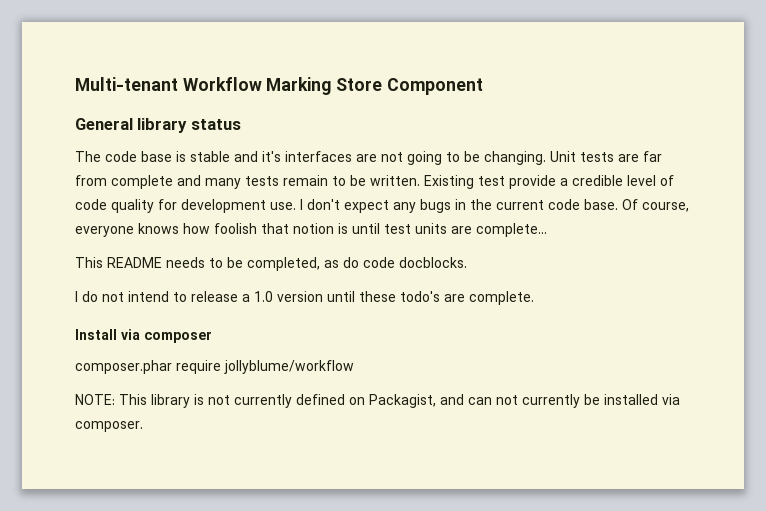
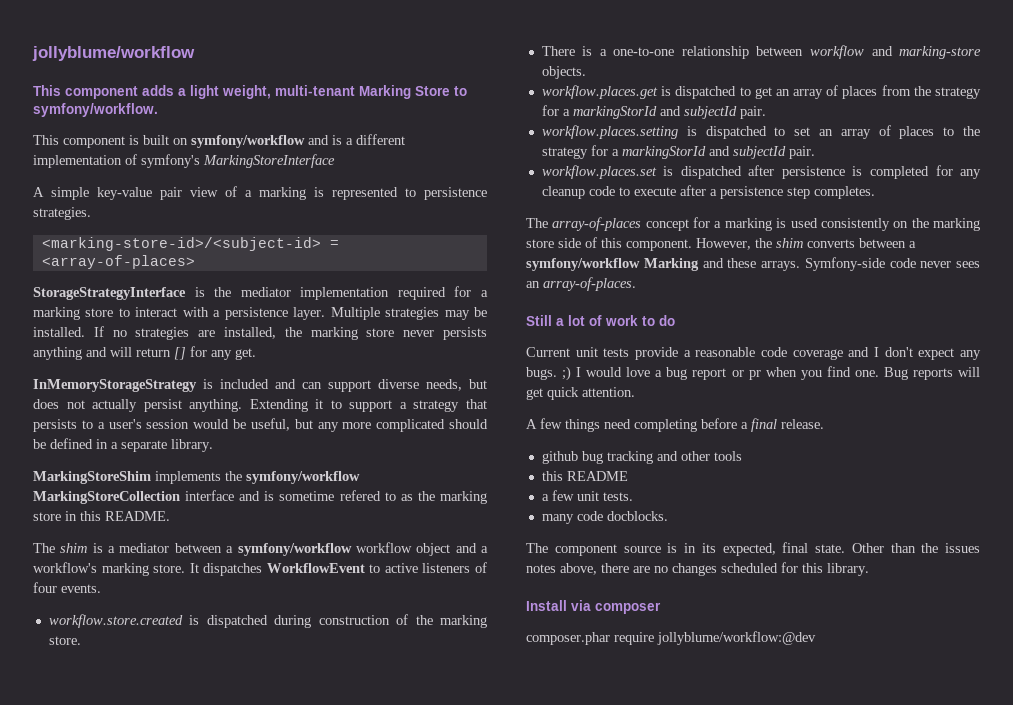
[75,77,483,95] [75,118,241,133] [75,151,662,165] [75,175,674,189] [75,199,689,213] [75,223,547,237] [75,257,467,271] [75,291,534,305] Multi-tenant Workflow Marking Store Component // General library status // The code base is stable and it's interfaces are not going to be changing. Unit tests are far from complete and many tests remain to be written. Existing test provide a credible level of code quality for development use. I don't expect any bugs in the current code base. Of course, everyone knows how foolish that notion is until test units are complete... // This README needs to be completed, as do code docblocks. // I do not intend to release a 1.0 version until these todo's are complete. -> [32,46,195,61] [33,85,467,99] [33,103,158,117] [33,134,405,148] [33,154,335,168] [33,186,487,200] [33,207,91,220] [41,237,339,251] [41,255,195,269] [33,286,488,300] [33,307,487,320] [33,326,488,340] [33,346,256,360] [33,379,487,392] [33,399,488,412] [33,418,488,432] [33,438,213,452] [33,471,360,484] [33,490,487,504] [33,511,170,521] [33,542,489,556] [33,562,487,576] [33,582,101,593] [48,614,488,628] [48,636,81,645] [541,45,981,59] [541,66,586,79] [541,85,981,99] [541,105,766,119] [541,125,980,139] [541,145,815,159] [541,165,981,179] [541,185,875,199] [526,217,981,231] [526,237,916,251] [526,257,980,271] [526,277,636,291] [526,315,675,326] [526,347,982,360] [526,366,980,381] [526,387,635,400] [526,418,824,432] [541,451,742,464] [541,471,628,481] [541,490,633,501] [541,511,668,524] [526,542,980,556] [526,562,869,576] jollyblume/workflow // This component adds a light weight, multi-tenant Marking Store to symfony/workflow. // This component is built on symfony/workflow and is a different implementation of symfony's MarkingStoreInterface // A simple key-value pair view of a marking is represented to persistence strategies. // <marking-store-id>/<subject-id> = <array-of-places> // StorageStrategyInterface is the mediator implementation required for a marking store to interact with a persistence layer. Multiple strategies may be installed. If no strategies are installed, the marking store never persists anything and will return [] for any get. // InMemoryStorageStrategy is included and can support diverse needs, but does not actually persist anything. Extending it to support a strategy that persists to a user's session would be useful, but any more complicated should be defined in a separate library. // MarkingStoreShim implements the symfony/workflow MarkingStoreCollection interface and is sometime refered to as the marking store in this README. // The shim is a mediator between a symfony/workflow workflow object and a workflow's marking store. It dispatches WorkflowEvent to active listeners of four events. // workflow.store.created is dispatched during construction of the marking store. // There is a one-to-one relationship between workflow and marking-store objects. // workflow.places.get is dispatched to get an array of places from the strategy for a markingStorId and subjectId pair. // workflow.places.setting is dispatched to set an array of places to the strategy for a markingStorId and subjectId pair. // workflow.places.set is dispatched after persistence is completed for any cleanup code to execute after a persistence step completes. // The array-of-places concept for a marking is used consistently on the marking store side of this component. However, the shim converts between a symfony/workflow Marking and these arrays. Symfony-side code never sees an array-of-places. // Still a lot of work to do // Current unit tests provide a reasonable code coverage and I don't expect any bugs. ;) I would love a bug report or pr when you find one. Bug reports will get quick attention. // A few things need completing before a final release. // github bug tracking and other tools // this README // a few unit tests. // many code docblocks. // The component source is in its expected, final state. Other than the issues notes above, there are no changes scheduled for this library.
[224,360,354,374] [75,394,680,408] [75,421,143,432] jollyblume/workflow // NOTE: This library is not currently defined on Packagist, and can not currently be installed via composer. -> [657,631,816,645] jollyblume/workflow:@dev

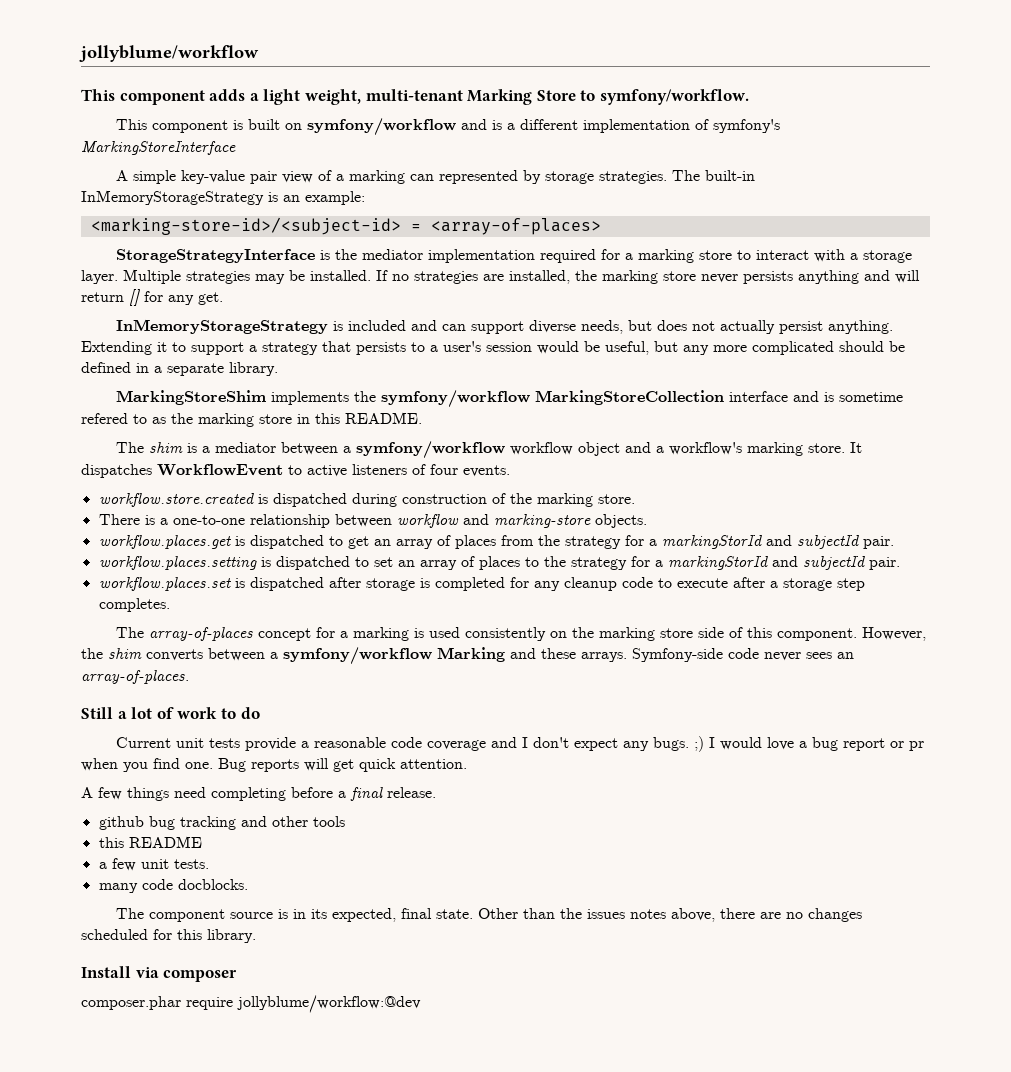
[314,187,487,200] [33,207,91,220] is represented to persistence strategies. -> [409,170,755,184] [81,190,365,205] can represented by storage strategies. The built-in InMemoryStorageStrategy is an example:
[224,307,288,320] persistence -> [862,250,912,263] storage
[781,166,845,179] persistence -> [365,578,415,591] storage
[719,186,783,199] persistence -> [782,578,832,591] storage

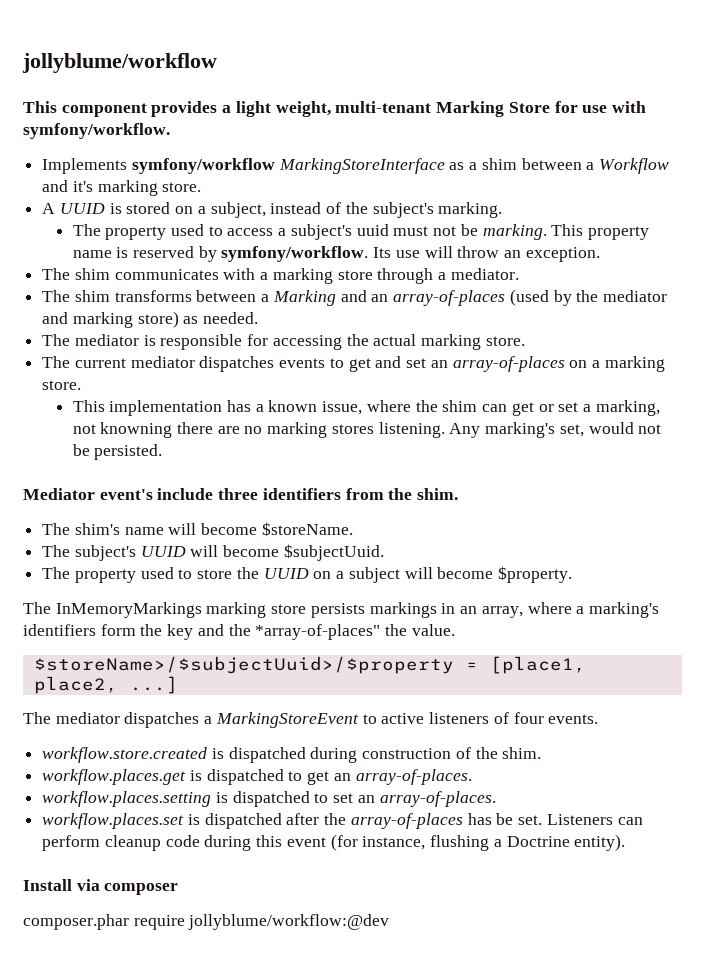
[209,89,246,101] adds -> [151,101,218,117] provides
[580,89,749,105] [115,118,780,136] [81,141,236,155] [115,170,755,184] [81,190,365,205] [90,217,601,235] [115,249,912,263] [81,269,920,284] [81,289,223,306] [115,319,893,334] [81,341,905,355] [81,362,278,376] [115,390,903,408] [81,412,422,427] [115,441,862,459] [81,464,283,478] to symfony/workflow. // This component is built on symfony/workflow and is a different implementation of symfony's MarkingStoreInterface // A simple key-value pair view of a marking can represented by storage strategies. The built-in InMemoryStorageStrategy is an example: // <marking-store-id>/<subject-id> = <array-of-places> // StorageStrategyInterface is the mediator implementation required for a marking store to interact with a storage layer. Multiple strategies may be installed. If no strategies are installed, the marking store never persists anything and will return [] for any get. // InMemoryStorageStrategy is included and can support diverse needs, but does not actually persist anything. Extending it to support a strategy that persists to a user's session would be useful, but any more complicated should be defined in a separate library. // MarkingStoreShim implements the symfony/workflow MarkingStoreCollection interface and is sometime refered to as the marking store in this README. // The shim is a mediator between a symfony/workflow workflow object and a workflow's marking store. It dispatches WorkflowEvent -> [554,101,646,113] [23,123,170,139] [42,158,670,174] [42,180,202,196] [42,202,503,218] [72,224,650,240] [72,246,600,262] [42,268,519,284] [42,289,667,306] [42,311,259,328] [42,334,525,350] [42,356,665,372] [42,380,82,390] [72,400,660,416] [72,422,662,438] [72,444,163,460] [23,488,459,500] [42,522,353,536] [42,544,384,561] [42,566,572,583] [23,602,659,618] [23,624,455,640] [33,656,586,674] [33,676,178,694] [23,712,359,728] for use with symfony/workflow. // Implements symfony/workflow MarkingStoreInterface as a shim between a Workflow and it's marking store. // A UUID is stored on a subject, instead of the subject's marking. // The property used to access a subject's uuid must not be marking. This property name is reserved by symfony/workflow. Its use will throw an exception. // The shim communicates with a marking store through a mediator. // The shim transforms between a Marking and an array-of-places (used by the mediator and marking store) as needed. // The mediator is responsible for accessing the actual marking store. // The current mediator dispatches events to get and set an array-of-places on a marking store. // This implementation has a known issue, where the shim can get or set a marking, not knowning there are no marking stores listening. Any marking's set, would not be persisted. // Mediator event's include three identifiers from the shim. // The shim's name will become $storeName. // The subject's UUID will become $subjectUuid. // The property used to store the UUID on a subject will become $property. // The InMemoryMarkings marking store persists markings in an array, where a marking's identifiers form the key and the *array-of-places" the value. // $storeName>/$subjectUuid>/$property = [place1, place2, ...] // The mediator dispatches a MarkingStoreEvent
[536,493,635,507] [98,514,647,528] marking store. // There is a one-to-one relationship between workflow and marking-store objects. -> [502,747,542,759] shim.
[395,535,894,549] array of places from the strategy for a markingStorId and subjectId pair. -> [355,769,472,785] array-of-places.
[419,556,900,570] [98,577,865,591] [98,598,170,612] [115,627,926,641] [81,647,854,665] [81,670,189,684] [81,707,260,719] [115,736,924,752] [81,758,467,772] [81,787,436,801] [98,816,345,830] [98,836,202,848] [98,858,209,871] [98,879,248,893] [115,908,862,922] [81,929,256,943] array of places to the strategy for a markingStorId and subjectId pair. // workflow.places.set is dispatched after storage is completed for any cleanup code to execute after a storage step completes. // The array-of-places concept for a marking is used consistently on the marking store side of this component. However, the shim converts between a symfony/workflow Marking and these arrays. Symfony-side code never sees an array-of-places. // Still a lot of work to do // Current unit tests provide a reasonable code coverage and I don't expect any bugs. ;) I would love a bug report or pr when you find one. Bug reports will get quick attention. // A few things need completing before a final release. // github bug tracking and other tools // this README // a few unit tests. // many code docblocks. // The component source is in its expected, final state. Other than the issues notes above, there are no changes scheduled for this library. -> [379,791,496,807] [42,813,643,829] [42,834,626,851] array-of-places. // workflow.places.set is dispatched after the array-of-places has be set. Listeners can perform cleanup code during this event (for instance, flushing a Doctrine entity).

